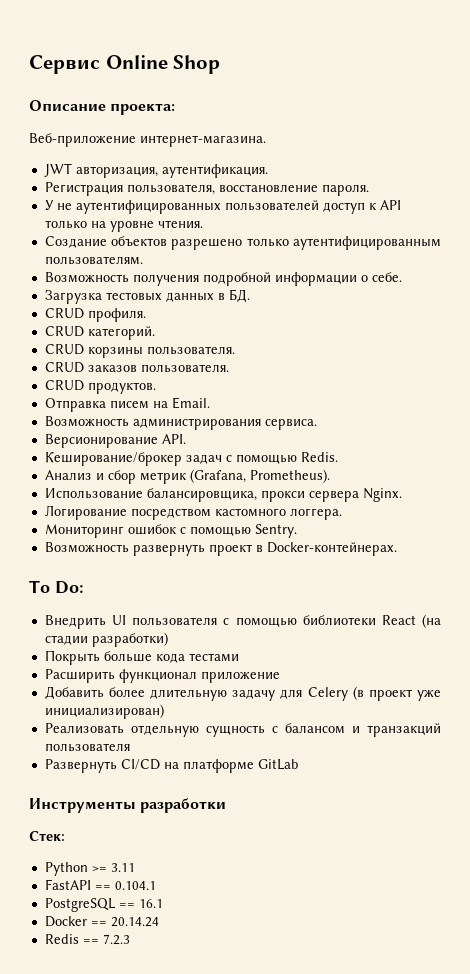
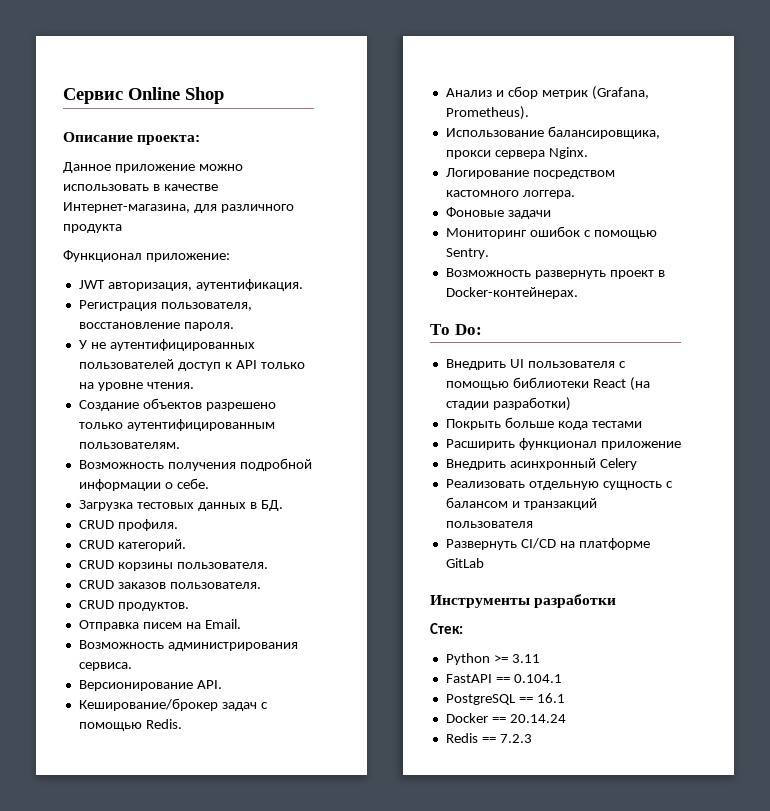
[29,133,266,147] Веб-приложение интернет-магазина. -> [63,162,243,173] [63,184,218,191] [63,202,294,213] [63,224,122,233] [63,250,230,262] Данное приложение можно использовать в качестве Интернет-магазина, для различного продукта // Функционал приложение:
(342, 514) none -> [445,207,551,219] // Фоновые задачи
[44,686,442,701] [44,704,164,719] Добавить более длительную задачу для Celery (в проект уже инициализирован) -> [445,458,637,470] Внедрить асинхронный Celery

